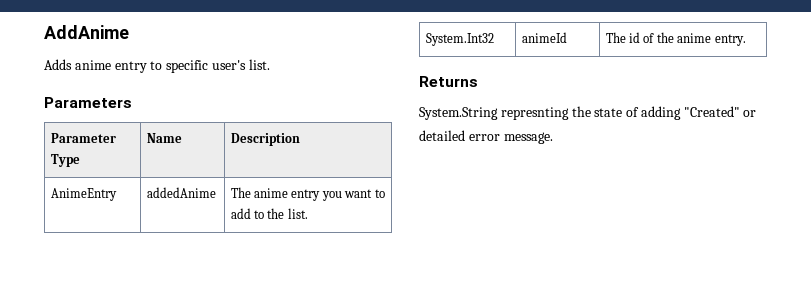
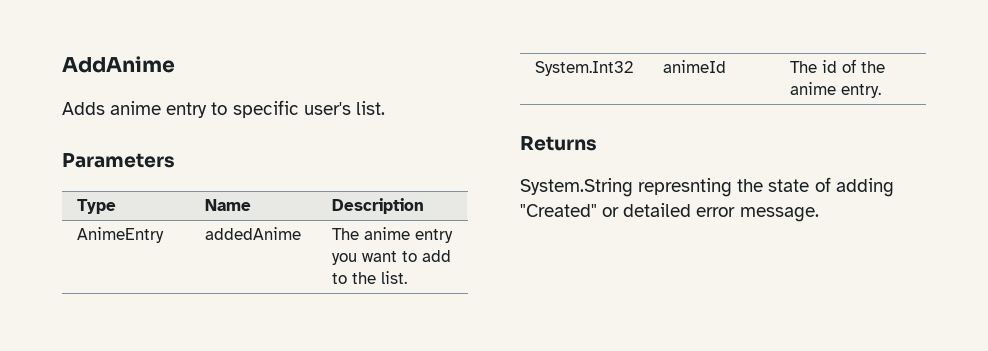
[50,133,116,143] Parameter -> (175, 160) none

